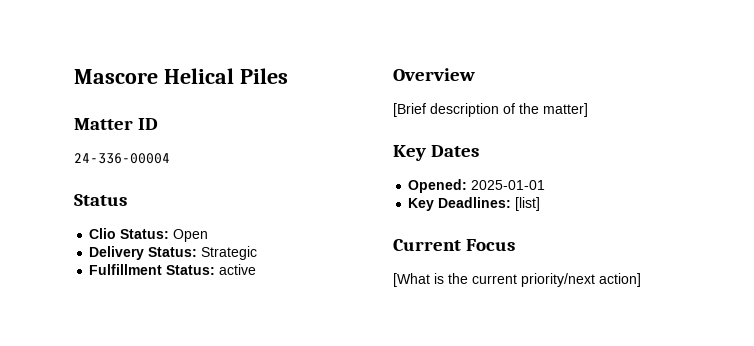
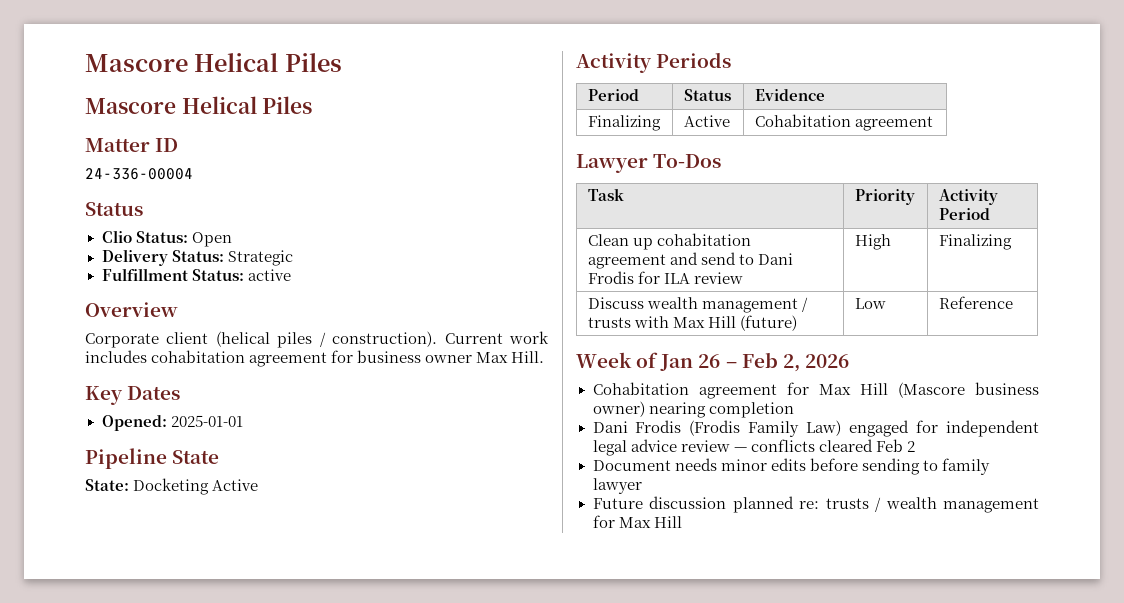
[74,68,288,84] Mascore Helical Piles -> [85,53,342,72] [85,96,313,114] Mascore Helical Piles // Mascore Helical Piles
[393,103,588,117] [393,145,480,161] [408,179,546,193] [408,197,541,211] [393,239,516,251] [393,273,641,287] [Brief description of the matter] // Key Dates // Opened: 2025-01-01 // Key Deadlines: [list] // Current Focus // [What is the current priority/next action] -> [85,331,550,348] [85,350,545,367] [85,386,181,405] [101,415,243,431] [85,448,220,469] [85,478,259,495] [576,52,732,73] [587,89,639,101] [683,89,731,101] [754,89,825,101] [587,115,661,131] [683,115,730,127] [754,114,933,131] [576,154,722,173] [587,188,624,201] [854,189,915,205] [938,189,998,205] [938,208,990,220] [587,233,751,250] [587,252,793,269] [587,271,743,284] [854,234,891,250] [938,234,1012,250] [587,297,808,313] [587,315,797,331] [854,298,886,309] [938,296,1013,309] [576,352,849,372] [592,382,1039,399] [592,401,794,418] [592,420,1039,437] [592,439,915,456] [592,458,990,475] [592,478,642,494] [592,496,1039,513] [592,515,682,528] Corporate client (helical piles / construction). Current work includes cohabitation agreement for business owner Max Hill. // Key Dates // Opened: 2025-01-01 // Pipeline State // State: Docketing Active // Activity Periods // Period | Status | Evidence // Finalizing | Active | Cohabitation agreement // Lawyer To-Dos // Task | Priority | Activity Period // Clean up cohabitation agreement and send to Dani Frodis for ILA review | High | Finalizing // Discuss wealth management / trusts with Max Hill (future) | Low | Reference // Week of Jan 26 – Feb 2, 2026 // Cohabitation agreement for Max Hill (Mascore business owner) nearing completion // Dani Frodis (Frodis Family Law) engaged for independent legal advice review — conflicts cleared Feb 2 // Document needs minor edits before sending to family lawyer // Future discussion planned re: trusts / wealth management for Max Hill

